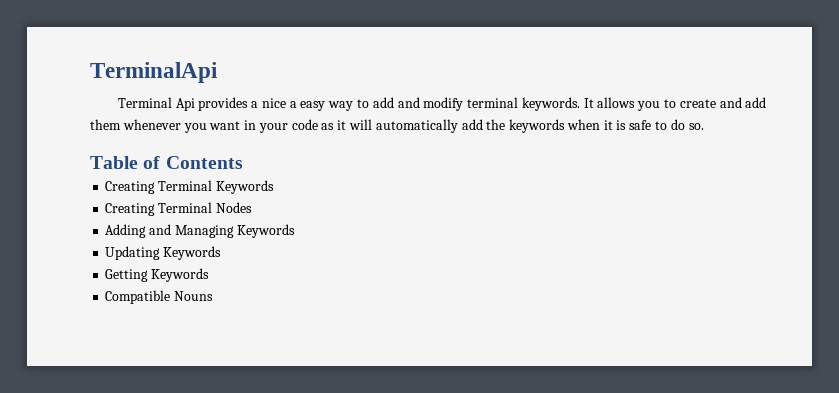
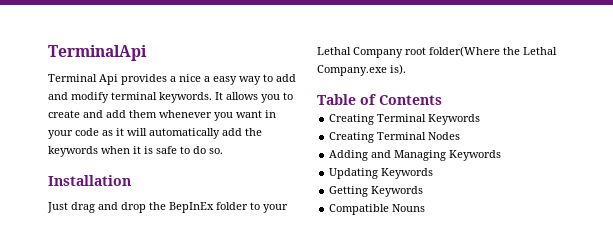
(704, 126) none -> [48,175,131,186] [47,202,288,213] [317,46,557,58] [317,64,406,76] // Installation // Just drag and drop the BepInEx folder to your Lethal Company root folder(Where the Lethal Company.exe is).

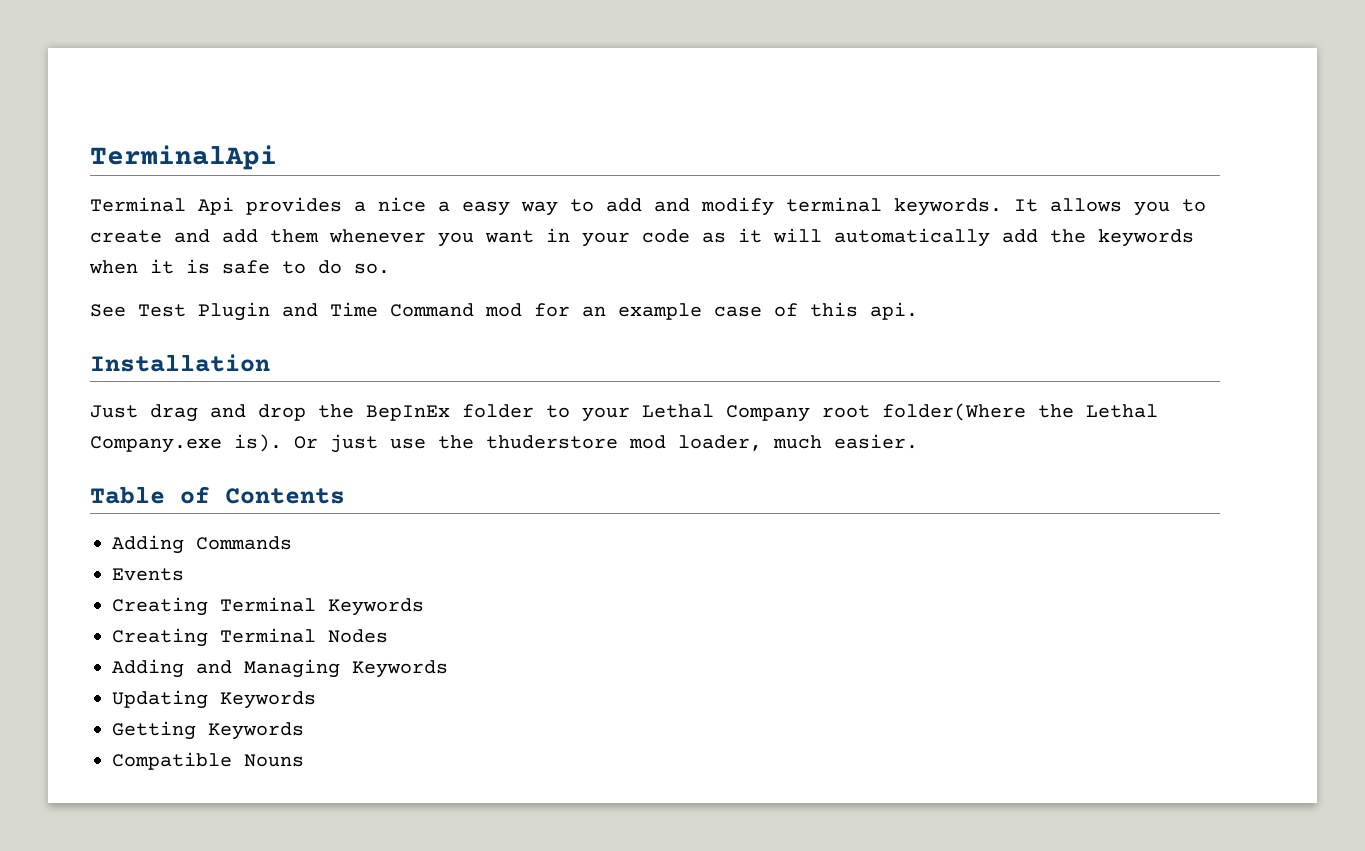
(223, 151) none -> [90,302,918,321] // See Test Plugin and Time Command mod for an example case of this api.
(406, 69) none -> [294,434,918,453] Or just use the thuderstore mod loader, much easier.
(442, 100) none -> [112,535,292,554] [112,568,184,581] // Adding Commands // Events

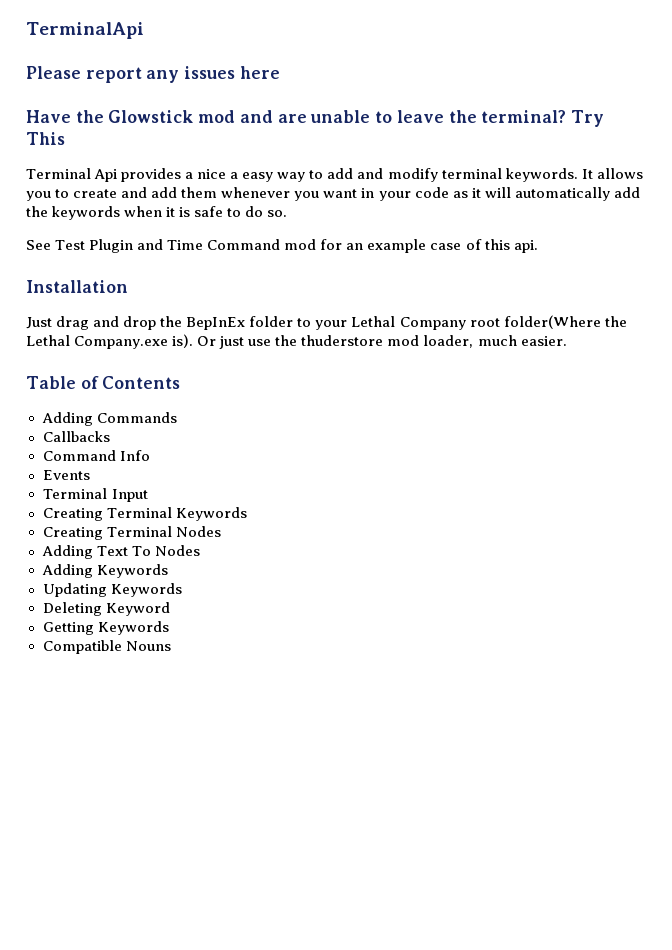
(277, 157) none -> [26,66,280,83] [26,110,604,127] [26,132,65,145] // Please report any issues here // Have the Glowstick mod and are unable to leave the terminal? Try This
(292, 543) none -> [42,431,110,442] [42,450,150,461] // Callbacks // Command Info
(184, 574) none -> [42,488,148,502] // Terminal Input
[196,659,340,678] and Managing -> [96,545,200,556] [41,564,93,578] Text To Nodes // Adding
(316, 700) none -> [42,602,170,616] // Deleting Keyword

